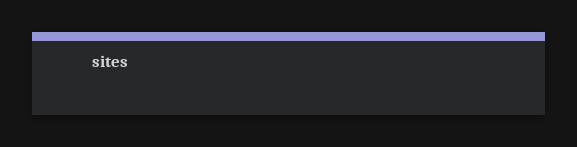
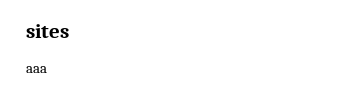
(128, 61) none -> [26,66,47,73] // aaa

